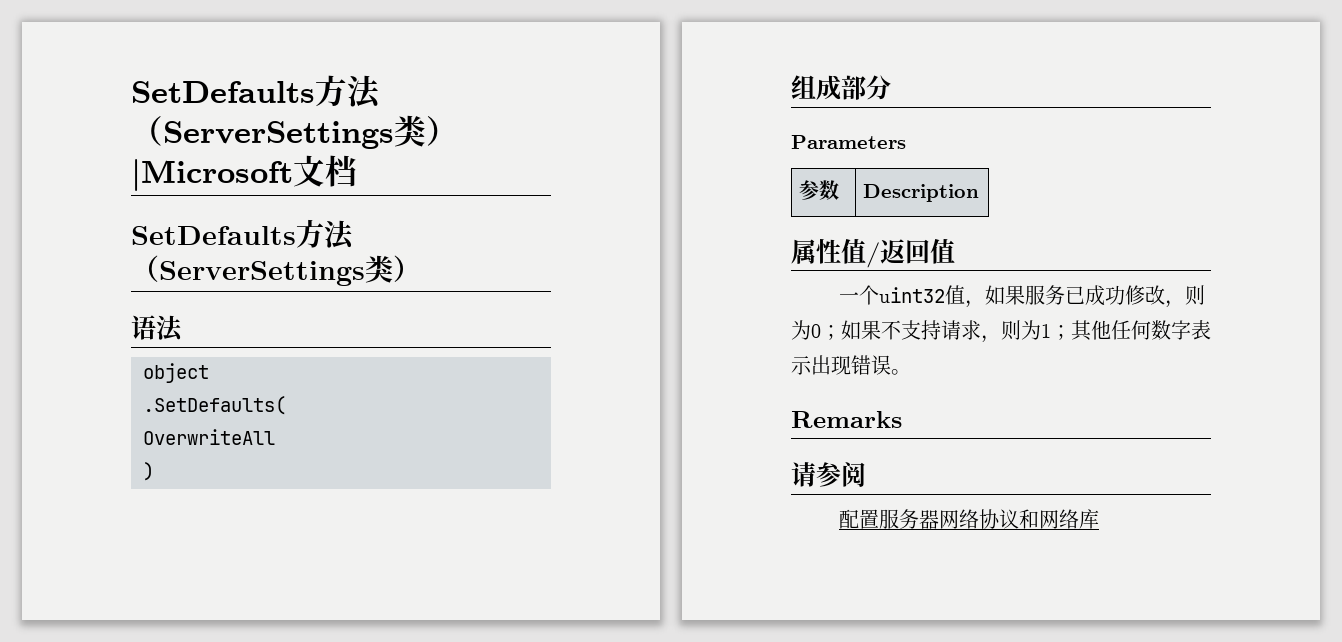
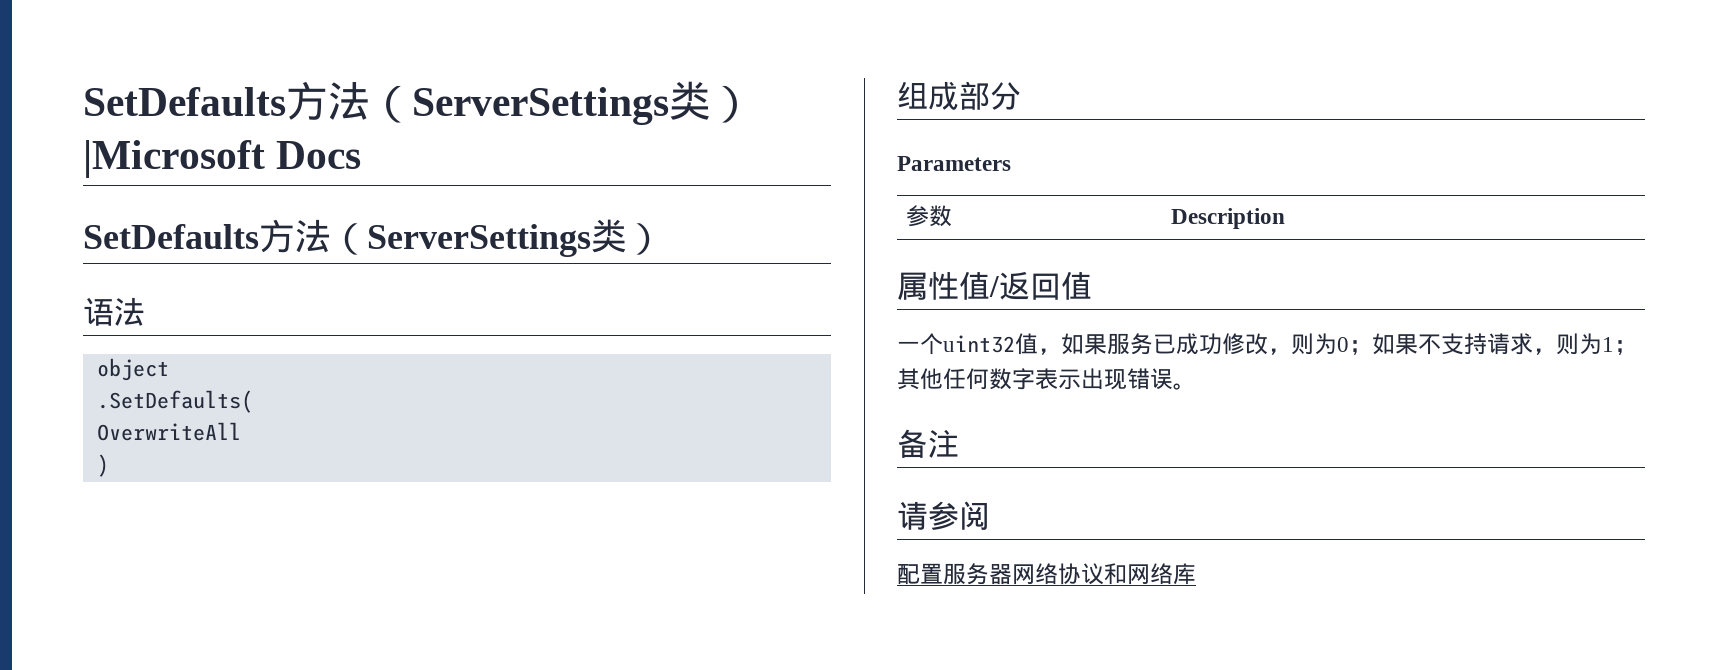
[293,155,357,187] 文档 -> [276,141,362,169] Docs
[791,411,902,428] Remarks -> [897,429,959,458] 备注

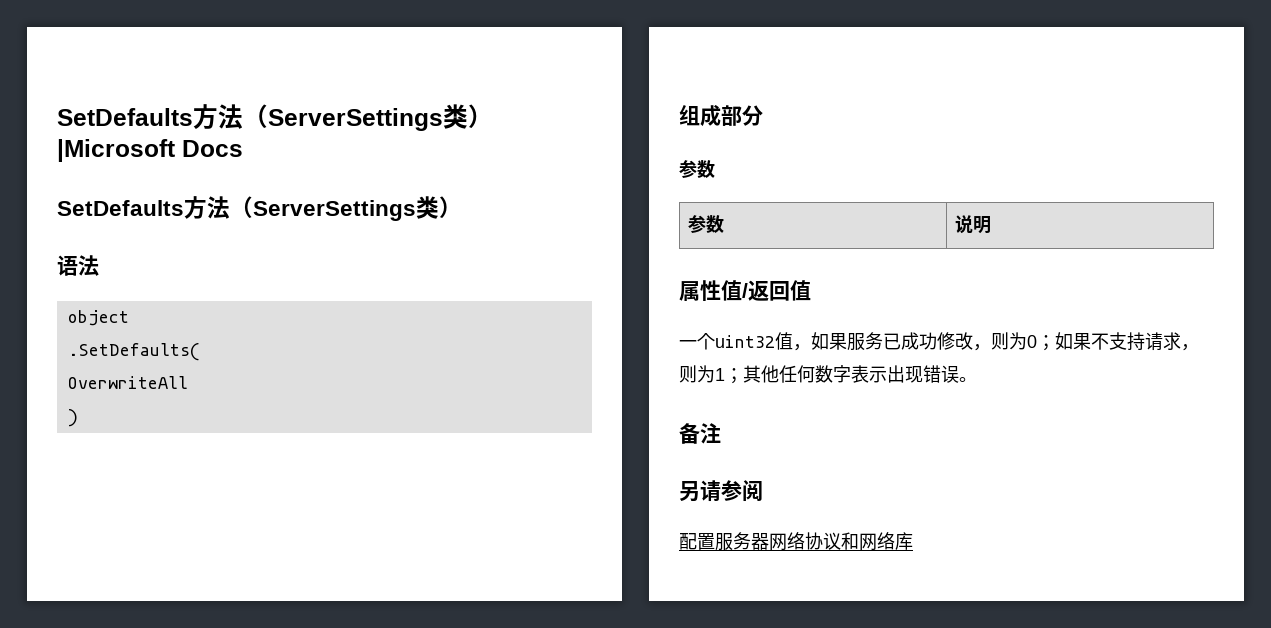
[897,156,1011,171] Parameters -> [679,160,715,178] 参数
[1171,208,1286,229] Description -> [954,215,991,234] 说明
(959, 443) none -> [679,481,700,502] 另

